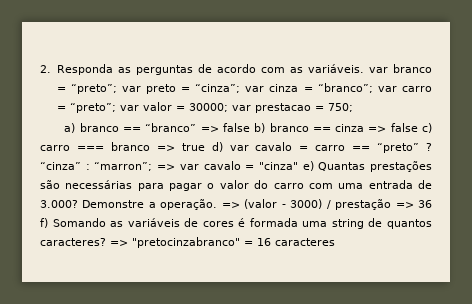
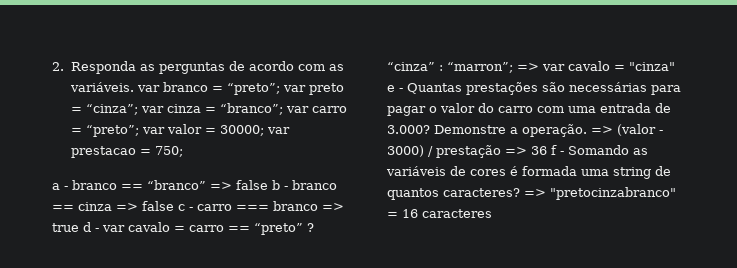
[64,123,76,133] a) -> [52,183,68,190] a -
[254,123,266,133] b) -> [272,180,288,190] b -
[421,123,432,133] c) -> [178,204,193,211] c -
[211,142,223,152] d) -> [83,222,99,232] d -
[302,161,314,171] e) -> [387,85,403,92] e -
[40,218,48,228] f) -> [551,145,564,155] f -

